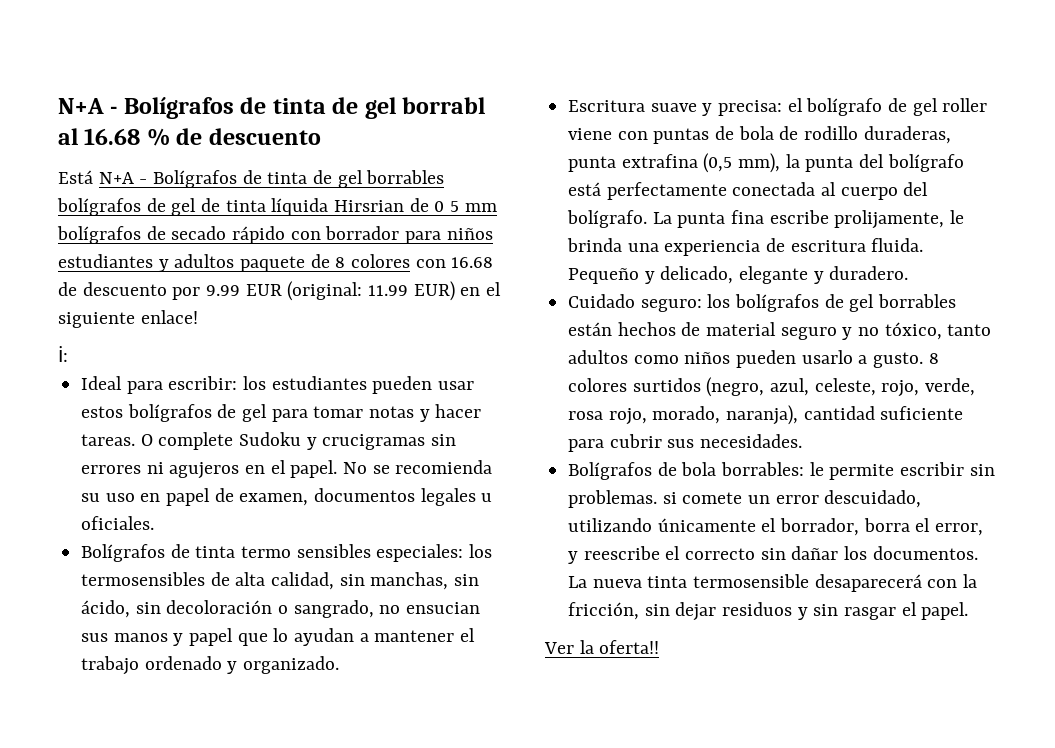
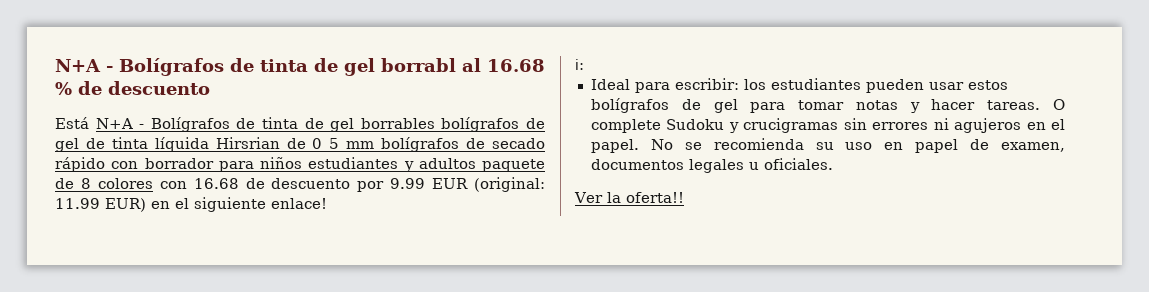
[81,544,493,562] [81,572,480,590] [81,600,481,618] [81,628,476,646] [81,656,340,675] [568,98,988,116] [568,126,951,144] [568,153,964,173] [568,182,929,200] [567,210,965,229] [567,238,924,256] [568,266,909,284] [568,294,957,312] [568,322,992,340] [568,350,939,368] [568,377,976,397] [568,405,964,425] [568,434,803,452] [568,462,995,480] [568,490,922,508] [568,518,984,536] [568,546,978,564] [568,574,978,592] [568,602,969,621] // Bolígrafos de tinta termo sensibles especiales: los termosensibles de alta calidad, sin manchas, sin ácido, sin decoloración o sangrado, no ensucian sus manos y papel que lo ayudan a mantener el trabajo ordenado y organizado. // Escritura suave y precisa: el bolígrafo de gel roller viene con puntas de bola de rodillo duraderas, punta extrafina (0,5 mm), la punta del bolígrafo está perfectamente conectada al cuerpo del bolígrafo. La punta fina escribe prolijamente, le brinda una experiencia de escritura fluida. Pequeño y delicado, elegante y duradero. // Cuidado seguro: los bolígrafos de gel borrables están hechos de material seguro y no tóxico, tanto adultos como niños pueden usarlo a gusto. 8 colores surtidos (negro, azul, celeste, rojo, verde, rosa rojo, morado, naranja), cantidad suficiente para cubrir sus necesidades. // Bolígrafos de bola borrables: le permite escribir sin problemas. si comete un error descuidado, utilizando únicamente el borrador, borra el error, y reescribe el correcto sin dañar los documentos. La nueva tinta termosensible desaparecerá con la fricción, sin dejar residuos y sin rasgar el papel. -> (833, 164) none

